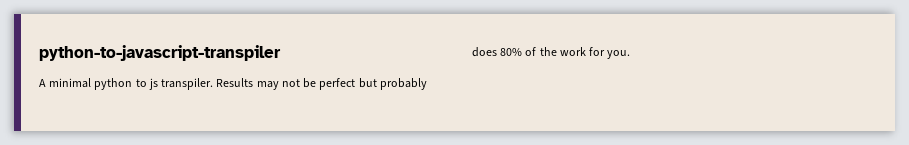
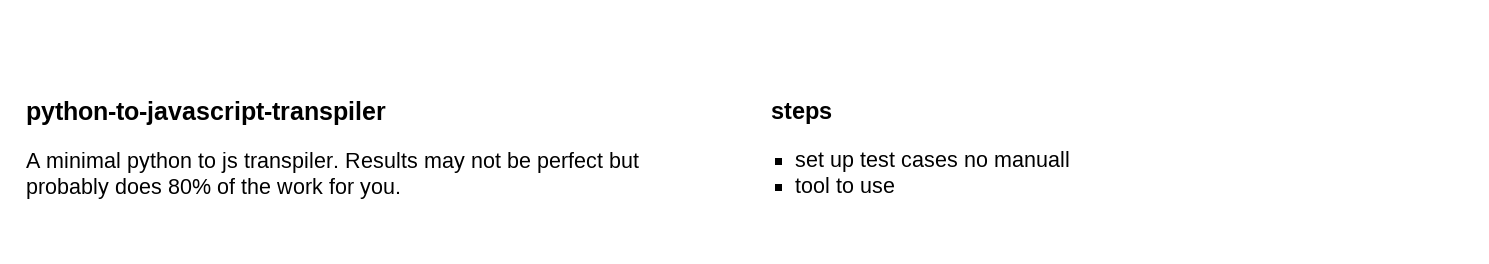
(631, 54) none -> [771,103,832,124] [794,151,1070,172] [794,177,895,193] // steps // set up test cases no manuall // tool to use

